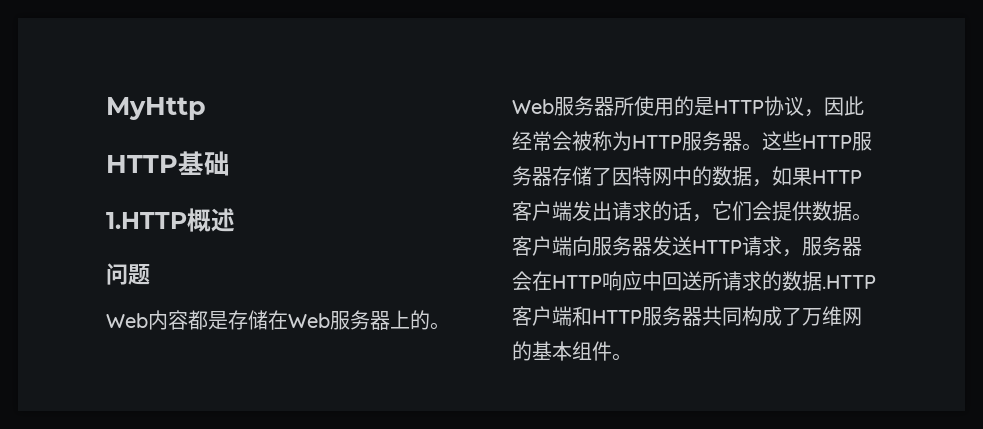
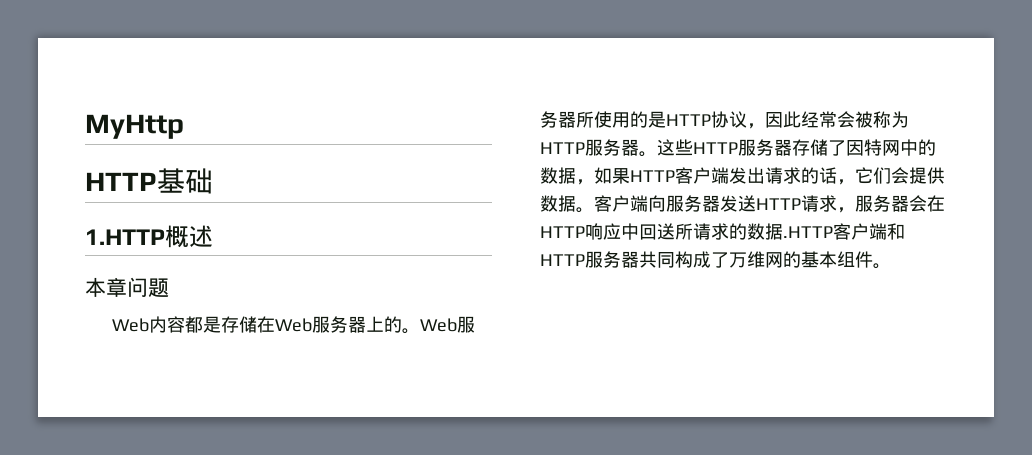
(235, 220) none -> [85,277,127,297] 本章

